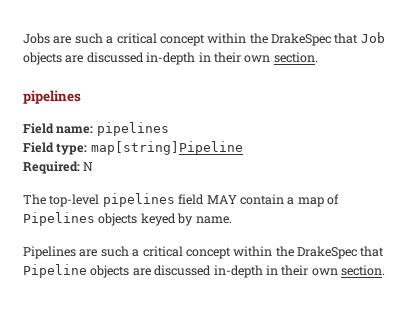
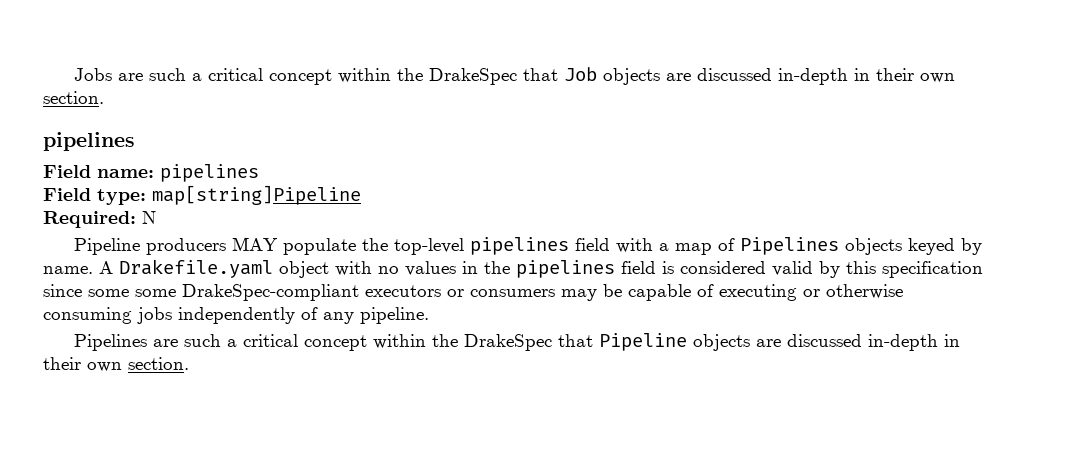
[23,194,46,205] The -> [74,237,389,255] Pipeline producers MAY populate the
[206,194,284,205] MAY contain -> [616,238,654,253] with
(232, 220) none -> [99,259,983,278] [43,284,903,301] [43,307,429,324] A Drakefile.yaml object with no values in the pipelines field is considered valid by this specification since some some DrakeSpec-compliant executors or consumers may be capable of executing or otherwise consuming jobs independently of any pipeline.

